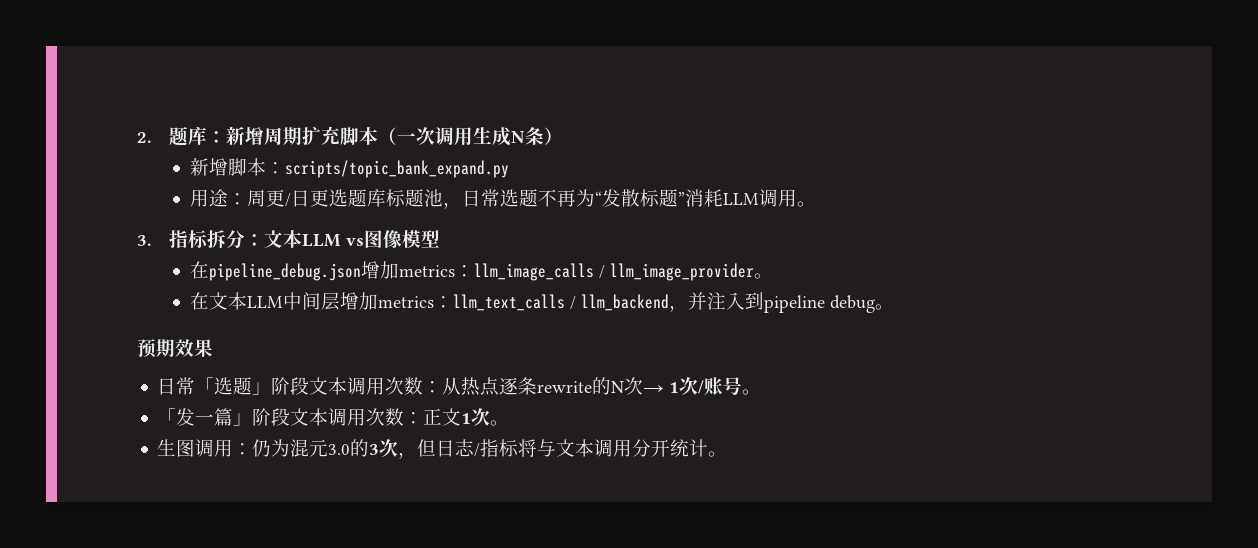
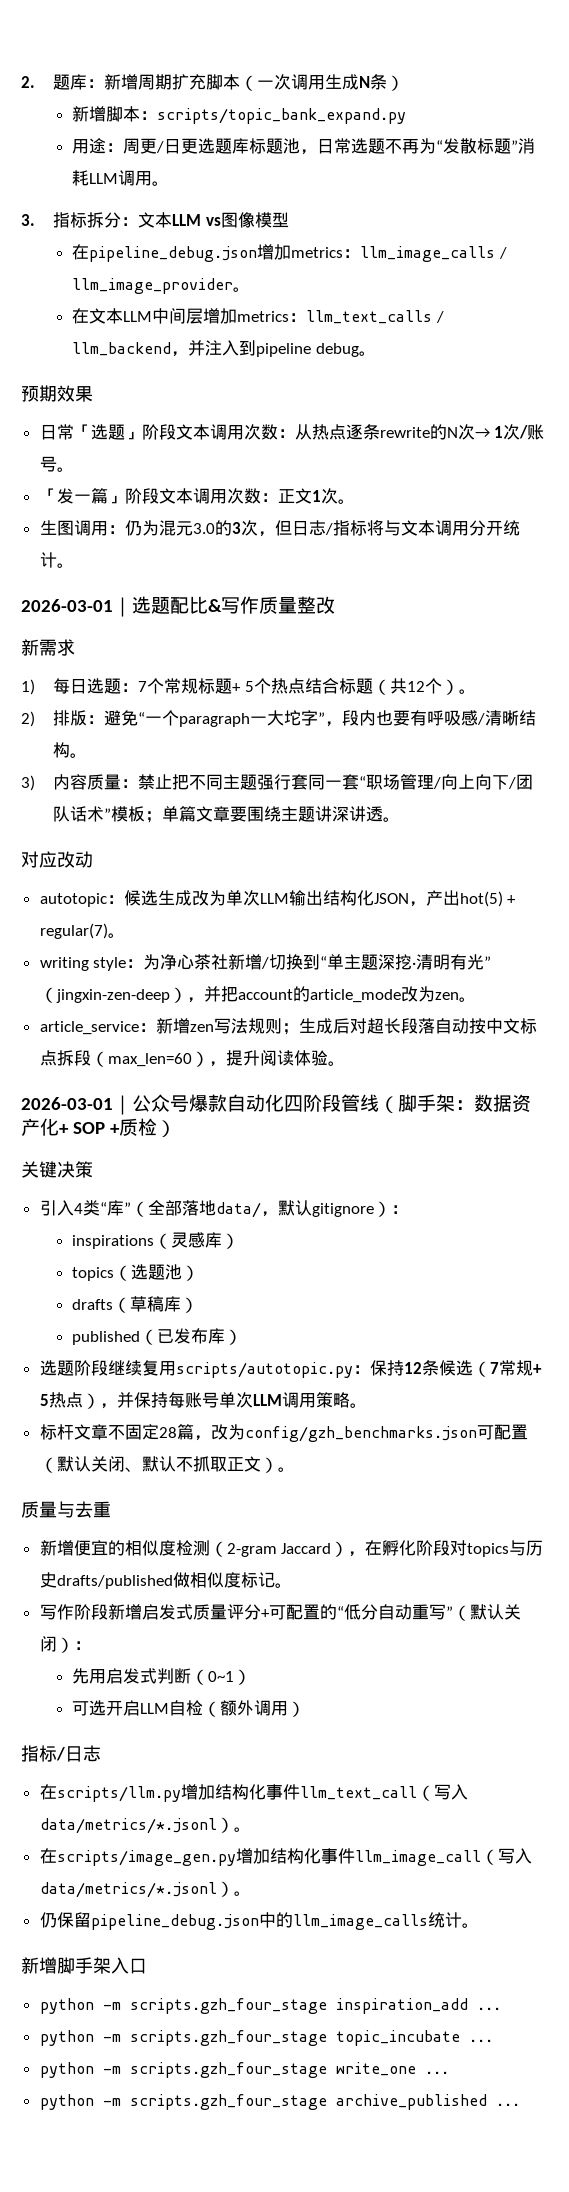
(728, 454) none -> [21,596,335,617] [21,639,75,656] [21,678,477,695] [21,710,537,727] [53,742,88,758] [21,774,534,791] [53,806,401,823] [21,851,93,868] [39,890,517,907] [39,923,125,939] [39,954,492,971] [39,986,476,1003] [39,1018,537,1035] [39,1050,345,1067] [21,1094,531,1115] [21,1118,176,1137] [21,1161,93,1178] [39,1200,408,1218] [72,1232,240,1249] [72,1264,200,1281] [72,1296,199,1313] [72,1328,243,1345] [39,1360,542,1378] [39,1392,367,1409] [39,1424,528,1442] [39,1456,295,1473] [21,1501,111,1518] [39,1540,544,1557] [39,1572,292,1589] [39,1604,521,1621] [39,1636,91,1653] [72,1668,252,1685] [72,1700,306,1717] [21,1745,101,1762] [39,1784,468,1802] [39,1817,251,1834] [39,1848,532,1866] [39,1881,251,1898] [39,1912,479,1930] [21,1957,147,1974] [39,1998,501,2014] [39,2030,493,2046] [39,2062,449,2078] [39,2094,520,2110] // 2026-03-01｜选题配比&写作质量整改 // 新需求 // 1)每日选题：7个常规标题+ 5个热点结合标题（共12个）。 // 2)排版：避免“一个paragraph一大坨字”，段内也要有呼吸感/清晰结构。 // 3)内容质量：禁止把不同主题强行套同一套“职场管理/向上向下/团队话术”模板；单篇文章要围绕主题讲深讲透。 // 对应改动 // autotopic：候选生成改为单次LLM输出结构化JSON，产出hot(5) + regular(7)。 // writing style：为净心茶社新增/切换到“单主题深挖·清明有光”（jingxin-zen-deep），并把account的article_mode改为zen。 // article_service：新增zen写法规则；生成后对超长段落自动按中文标点拆段（max_len=60），提升阅读体验。 // 2026-03-01｜公众号爆款自动化四阶段管线（脚手架：数据资产化+ SOP +质检） // 关键决策 // 引入4类“库”（全部落地data/，默认gitignore）： // inspirations（灵感库） // topics（选题池） // drafts（草稿库） // published（已发布库） // 选题阶段继续复用scripts/autotopic.py：保持12条候选（7常规+ 5热点），并保持每账号单次LLM调用策略。 // 标杆文章不固定28篇，改为config/gzh_benchmarks.json可配置（默认关闭、默认不抓取正文）。 // 质量与去重 // 新增便宜的相似度检测（2-gram Jaccard），在孵化阶段对topics与历史drafts/published做相似度标记。 // 写作阶段新增启发式质量评分+可配置的“低分自动重写”（默认关闭）： // 先用启发式判断（0~1） // 可选开启LLM自检（额外调用） // 指标/日志 // 在scripts/llm.py增加结构化事件llm_text_call（写入data/metrics/*.jsonl）。 // 在scripts/image_gen.py增加结构化事件llm_image_call（写入data/metrics/*.jsonl）。 // 仍保留pipeline_debug.json中的llm_image_calls统计。 // 新增脚手架入口 // python -m scripts.gzh_four_stage inspiration_add ... // python -m scripts.gzh_four_stage topic_incubate ... // python -m scripts.gzh_four_stage write_one ... // python -m scripts.gzh_four_stage archive_published ...

